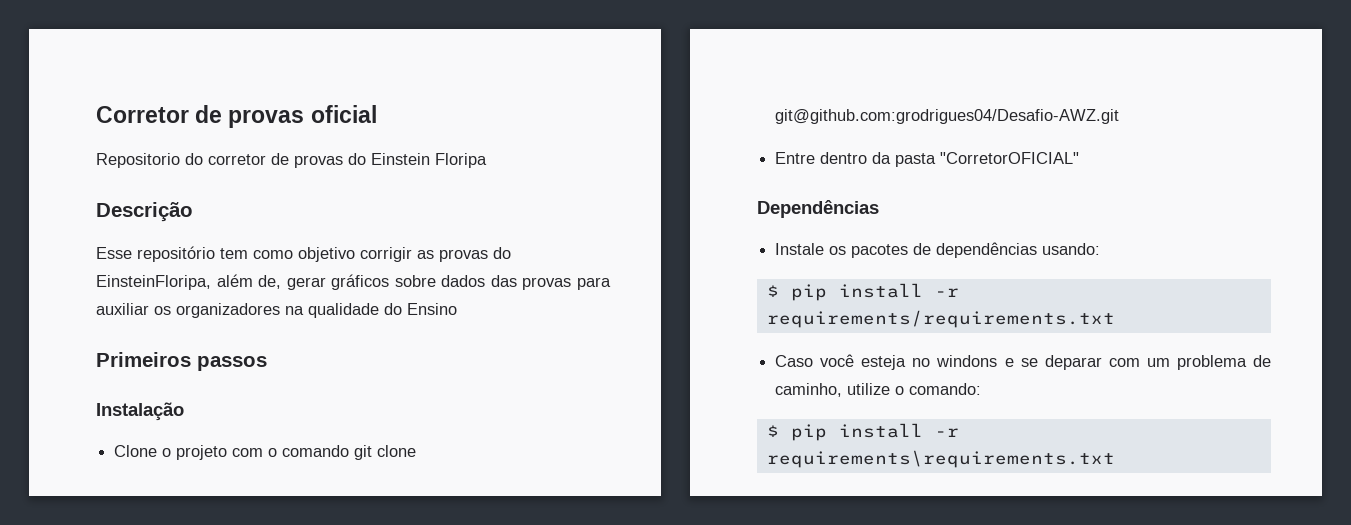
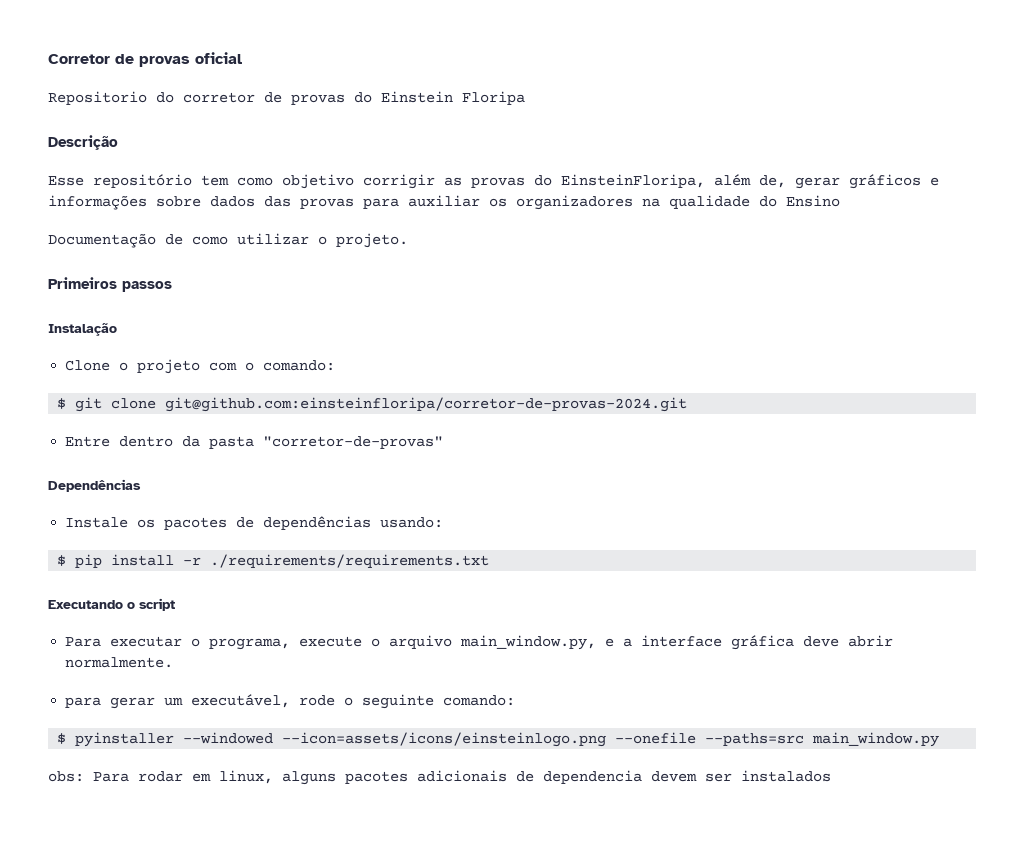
(390, 282) none -> [930,177,939,186] [48,195,147,210] e informações
(457, 309) none -> [48,233,408,248] // Documentação de como utilizar o projeto.
[282,445,350,457] comando -> [263,360,336,371] [57,398,67,409] comando: // $
[775,109,1120,124] git@github.com:grodrigues04/Desafio-AWZ.git -> [165,397,688,412] git@github.com:einsteinfloripa/corretor-de-provas-2024.git
[940,152,1080,164] "CorretorOFICIAL" -> [263,436,444,449] "corretor-de-provas"
[766,310,1115,328] [775,354,1271,370] [775,383,982,397] [766,423,959,441] [766,450,1115,468] requirements/requirements.txt // Caso você esteja no windons e se deparar com um problema de caminho, utilize o comando: // $ pip install -r requirements\requirements.txt -> [210,554,490,568] [48,598,175,611] [65,635,894,650] [65,657,174,668] [65,694,516,709] [57,732,940,747] [48,770,831,785] ./requirements/requirements.txt // Executando o script // Para executar o programa, execute o arquivo main_window.py, e a interface gráfica deve abrir normalmente. // para gerar um executável, rode o seguinte comando: // $ pyinstaller --windowed --icon=assets/icons/einsteinlogo.png --onefile --paths=src main_window.py // obs: Para rodar em linux, alguns pacotes adicionais de dependencia devem ser instalados

